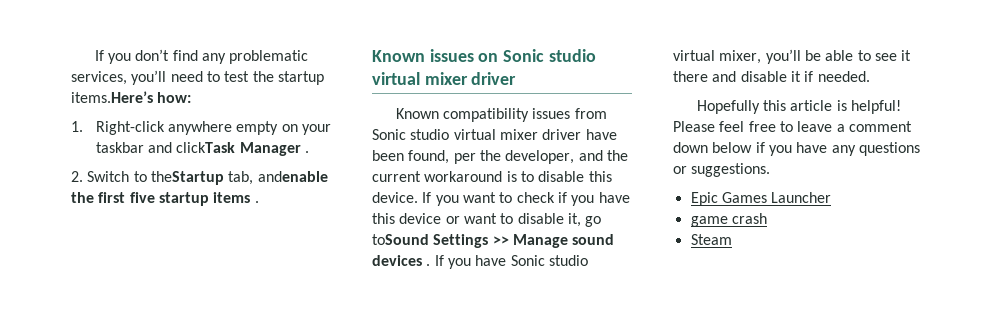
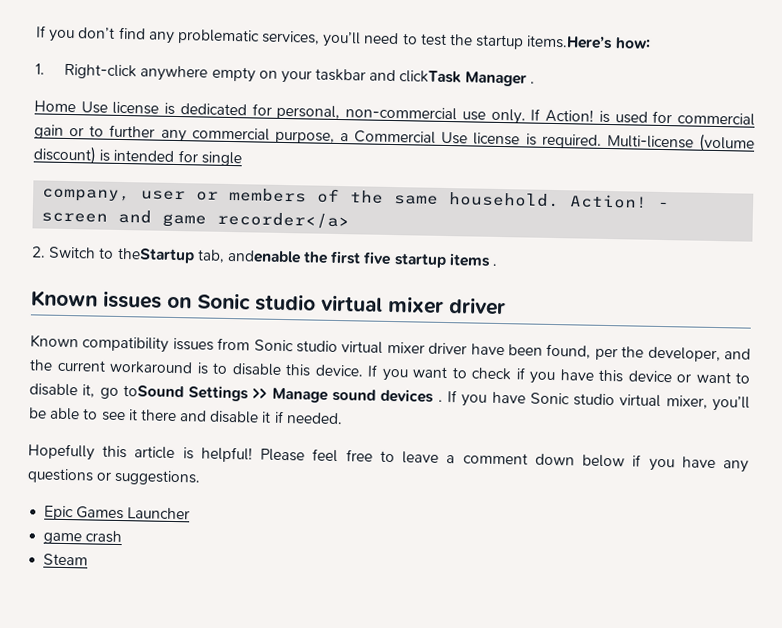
(309, 152) none -> [34,100,756,126] [34,124,755,153] [33,145,242,167] [42,187,671,209] [41,209,351,230] // Home Use license is dedicated for personal, non-commercial use only. If Action! is used for commercial gain or to further any commercial purpose, a Commercial Use license is required. Multi-license (volume discount) is intended for single // company, user or members of the same household. Action! - screen and game recorder</a>

